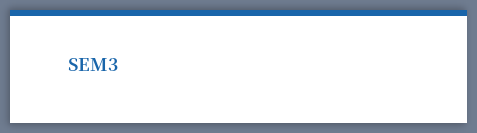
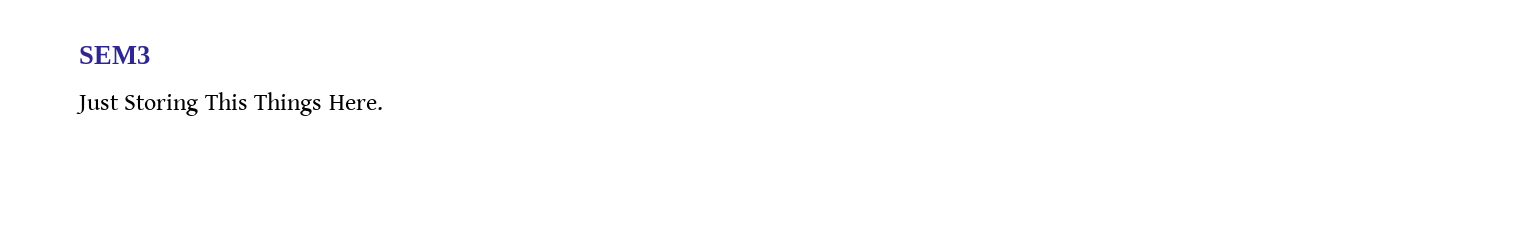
(118, 64) none -> [76,92,383,116] // Just Storing This Things Here.

